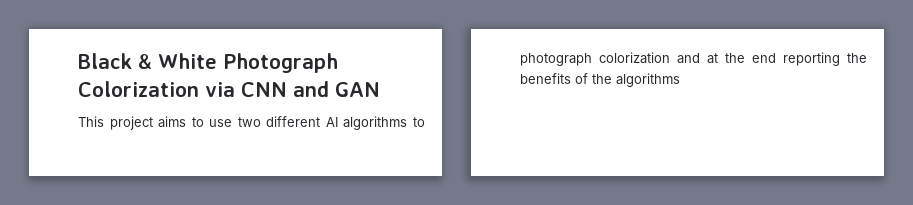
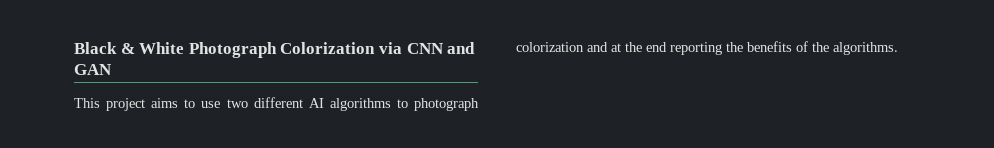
[616,73,680,87] algorithms -> [833,42,898,55] algorithms.

